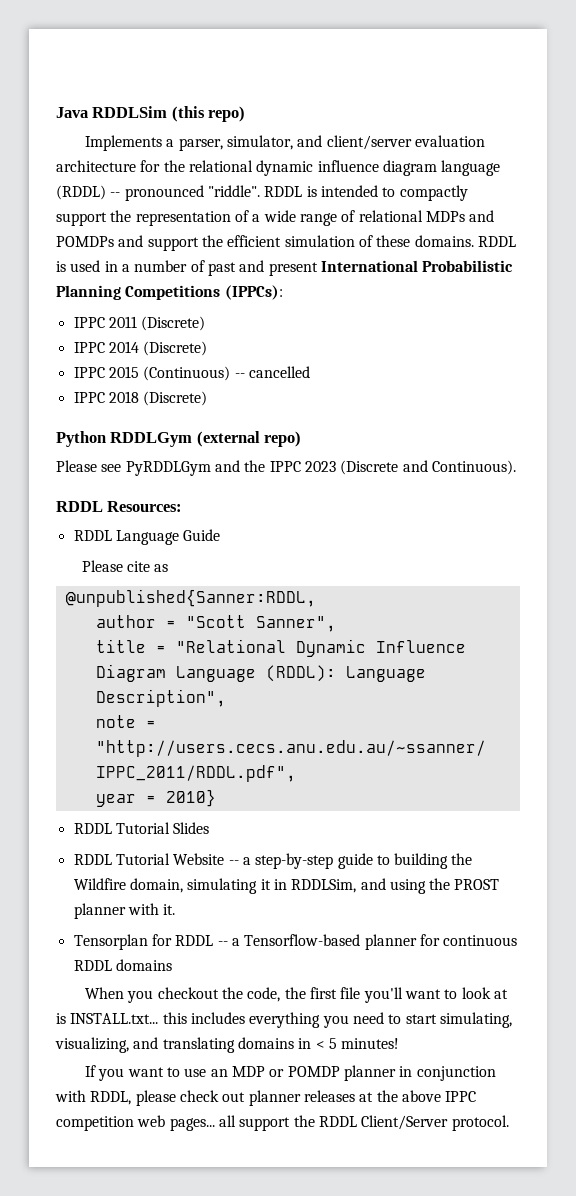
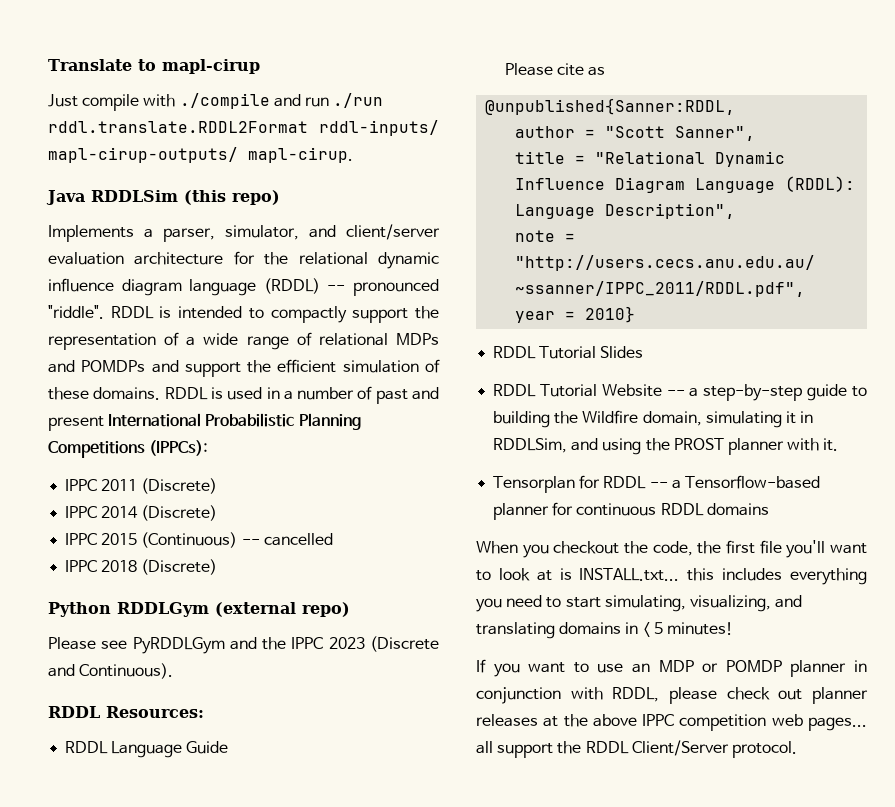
(56, 112) none -> [48,59,260,74] [48,93,384,111] [48,120,439,136] [48,147,353,163] Translate to mapl-cirup // Just compile with ./compile and run ./run rddl.translate.RDDL2Format rddl-inputs/ mapl-cirup-outputs/ mapl-cirup. //

